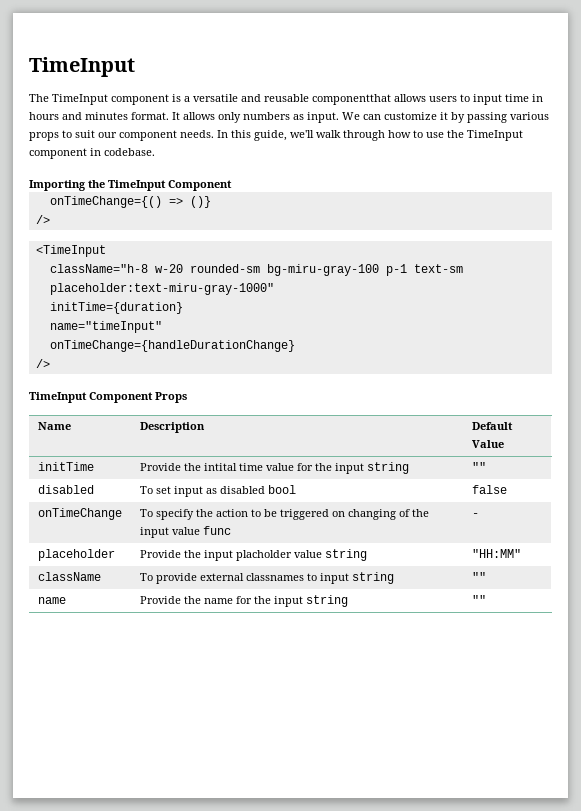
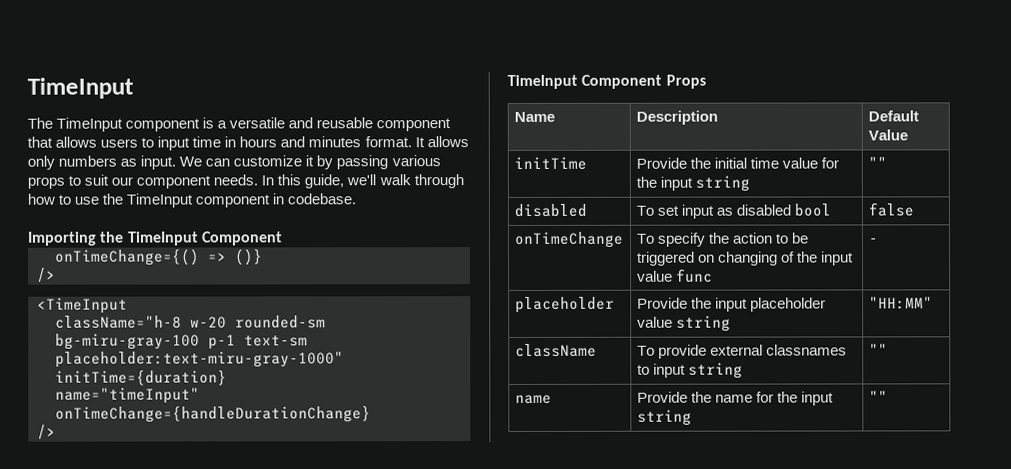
[312,94,391,105] componentthat -> [376,118,452,132] [27,136,53,148] component that
[203,463,237,471] intital -> [713,157,747,169] initial
[235,550,292,561] placholder -> [749,297,826,312] placeholder

